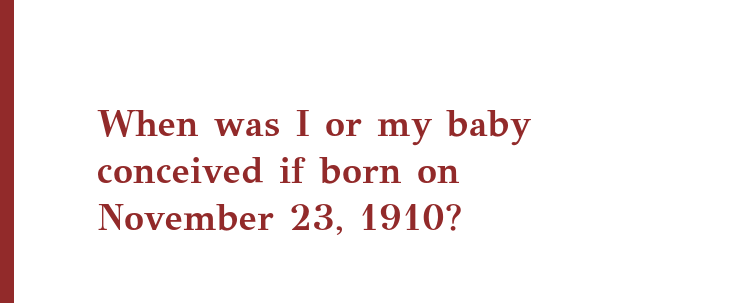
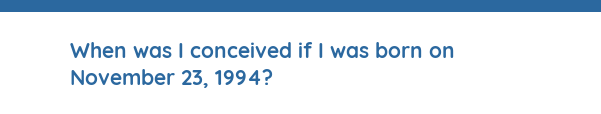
[324,110,531,146] [97,157,306,184] or my baby conceived if -> [190,42,369,58] conceived if I was
[358,203,462,231] 1910? -> [215,69,273,85] 1994?

